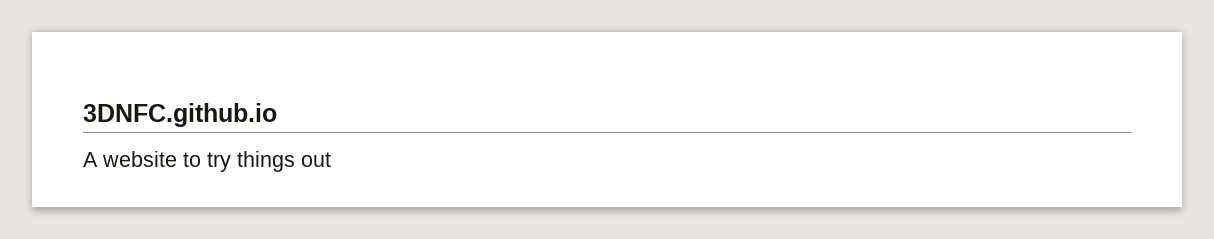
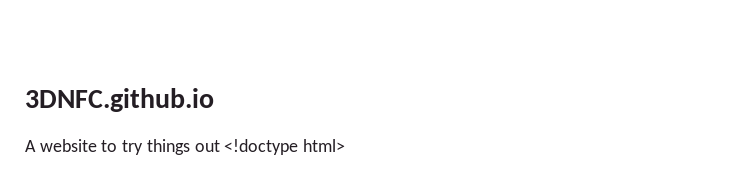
(331, 159) none -> [224,139,346,155] <!doctype html>

